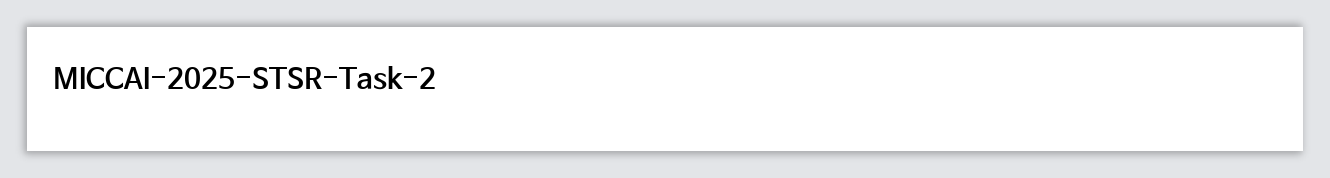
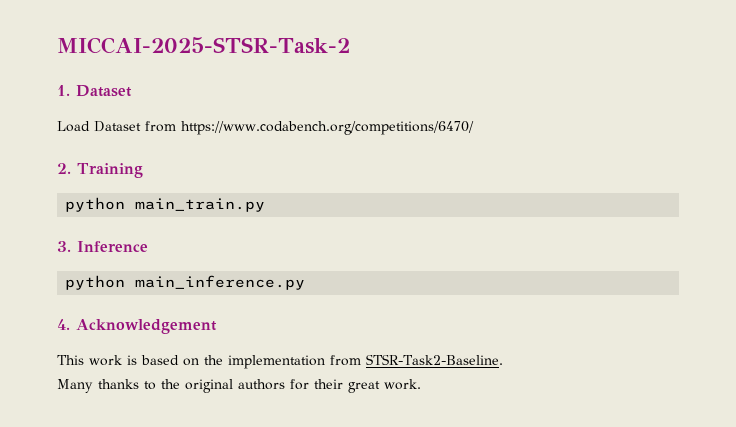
(436, 78) none -> [57,85,132,97] [57,121,474,135] [57,163,143,178] [65,197,266,212] [57,241,148,252] [65,275,306,290] [57,319,217,334] [57,354,503,369] [57,379,421,393] // 1. Dataset // Load Dataset from https://www.codabench.org/competitions/6470/ // 2. Training // python main_train.py // 3. Inference // python main_inference.py // 4. Acknowledgement // This work is based on the implementation from STSR-Task2-Baseline. // Many thanks to the original authors for their great work.

